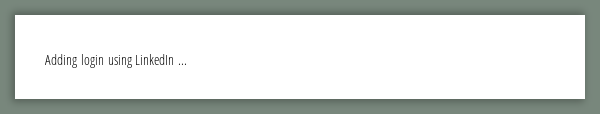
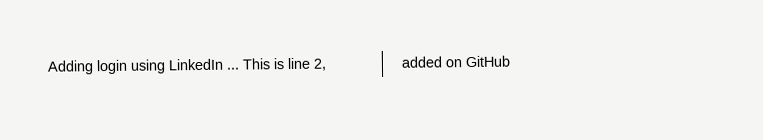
(188, 64) none -> [242,55,510,71] This is line 2, added on GitHub

